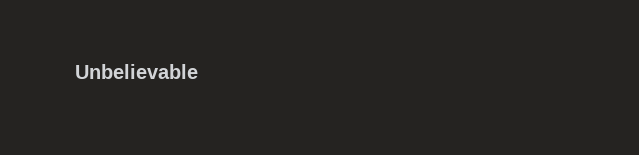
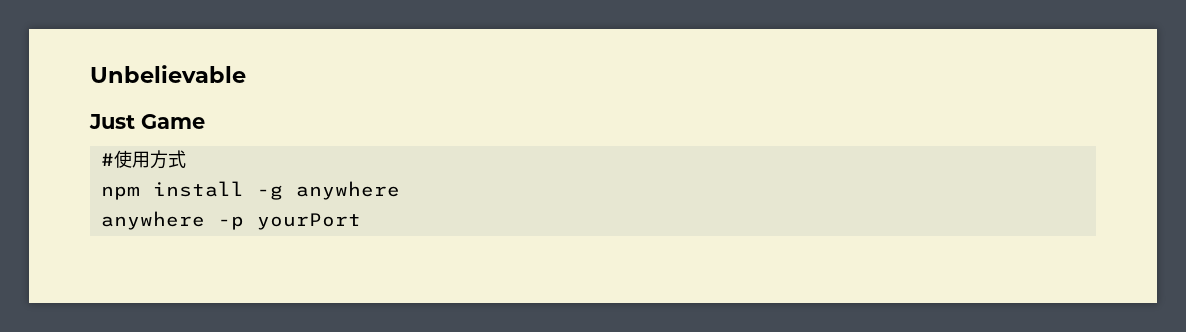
(198, 71) none -> [89,114,205,129] [100,150,186,169] [100,181,400,200] [100,211,361,230] // Just Game // #使用方式 // npm install -g anywhere // anywhere -p yourPort

